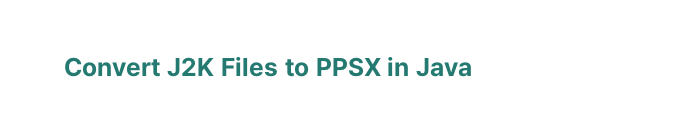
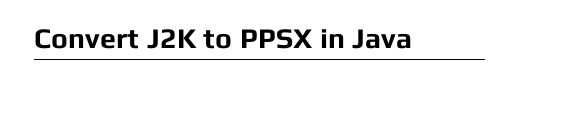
[220,56,278,77] Files -> (197, 39) none

